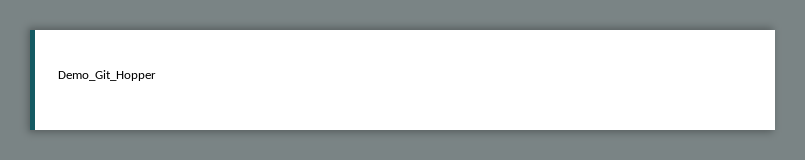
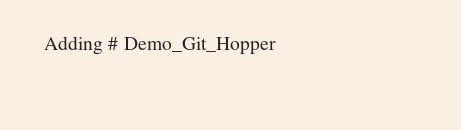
(58, 75) none -> [44,36,119,55] Adding #

